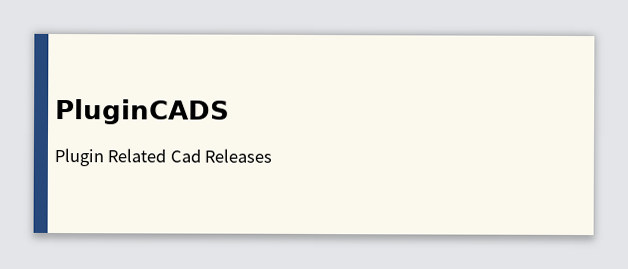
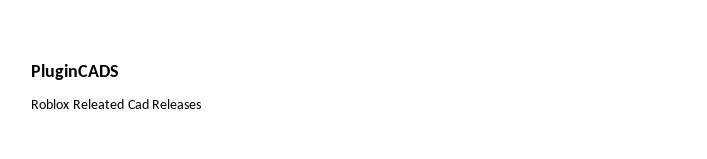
[54,148,167,167] Plugin Related -> [31,99,124,109] Roblox Releated

